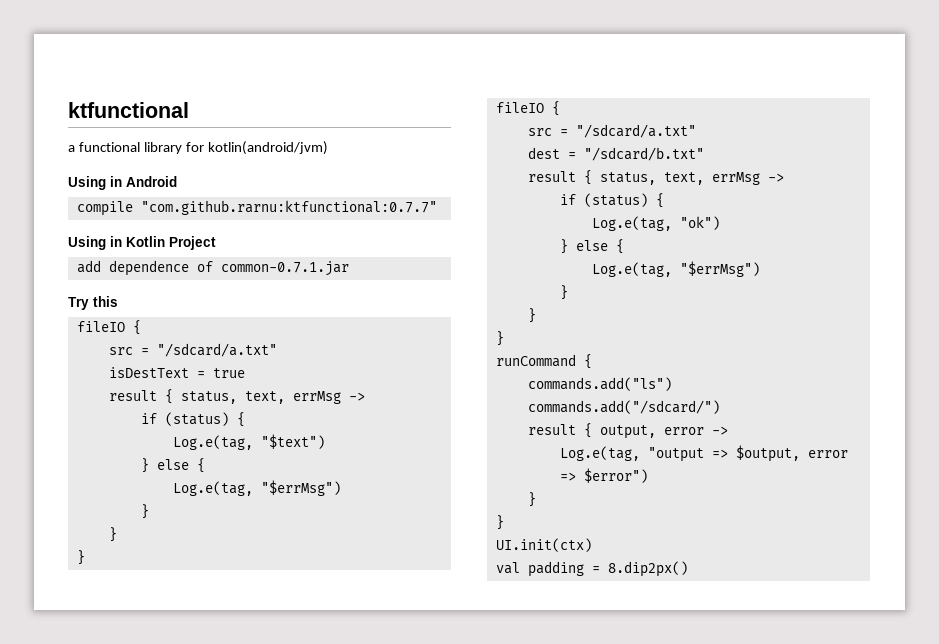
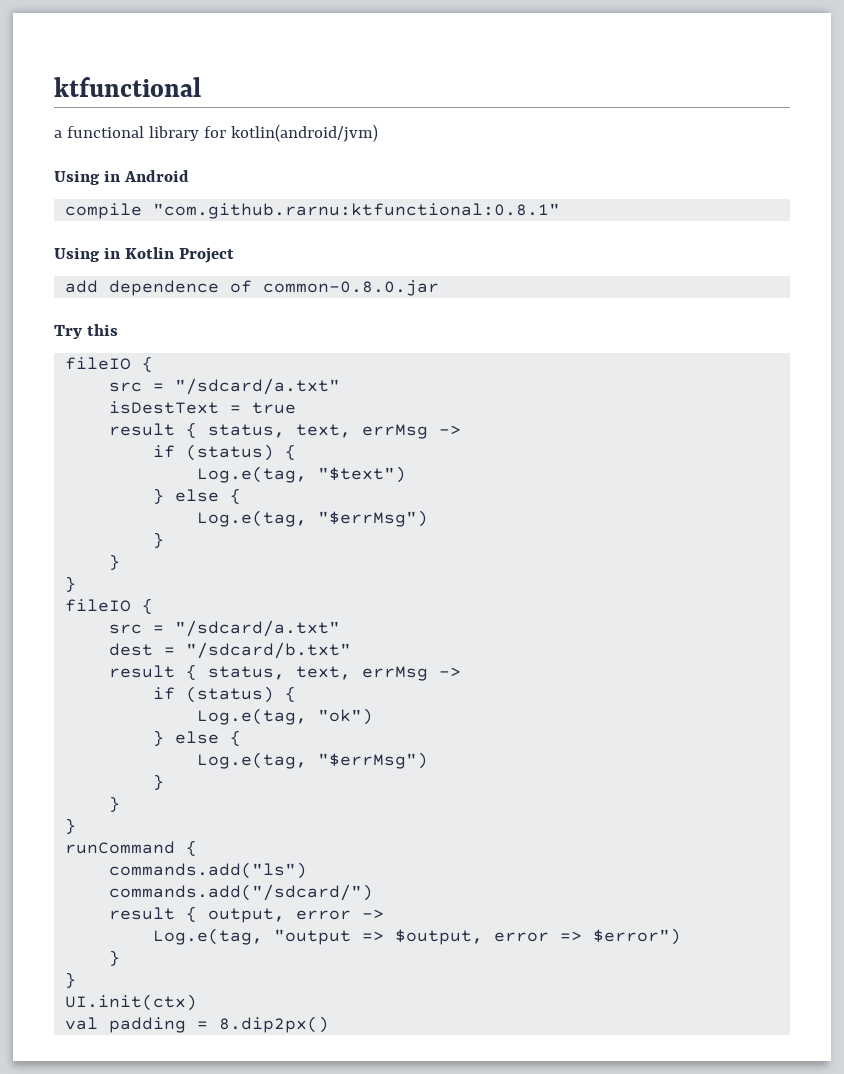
[140,200,437,215] "com.github.rarnu:ktfunctional:0.7.7" -> [153,203,561,219] "com.github.rarnu:ktfunctional:0.8.1"
[220,261,349,276] common-0.7.1.jar -> [263,280,440,296] common-0.8.0.jar

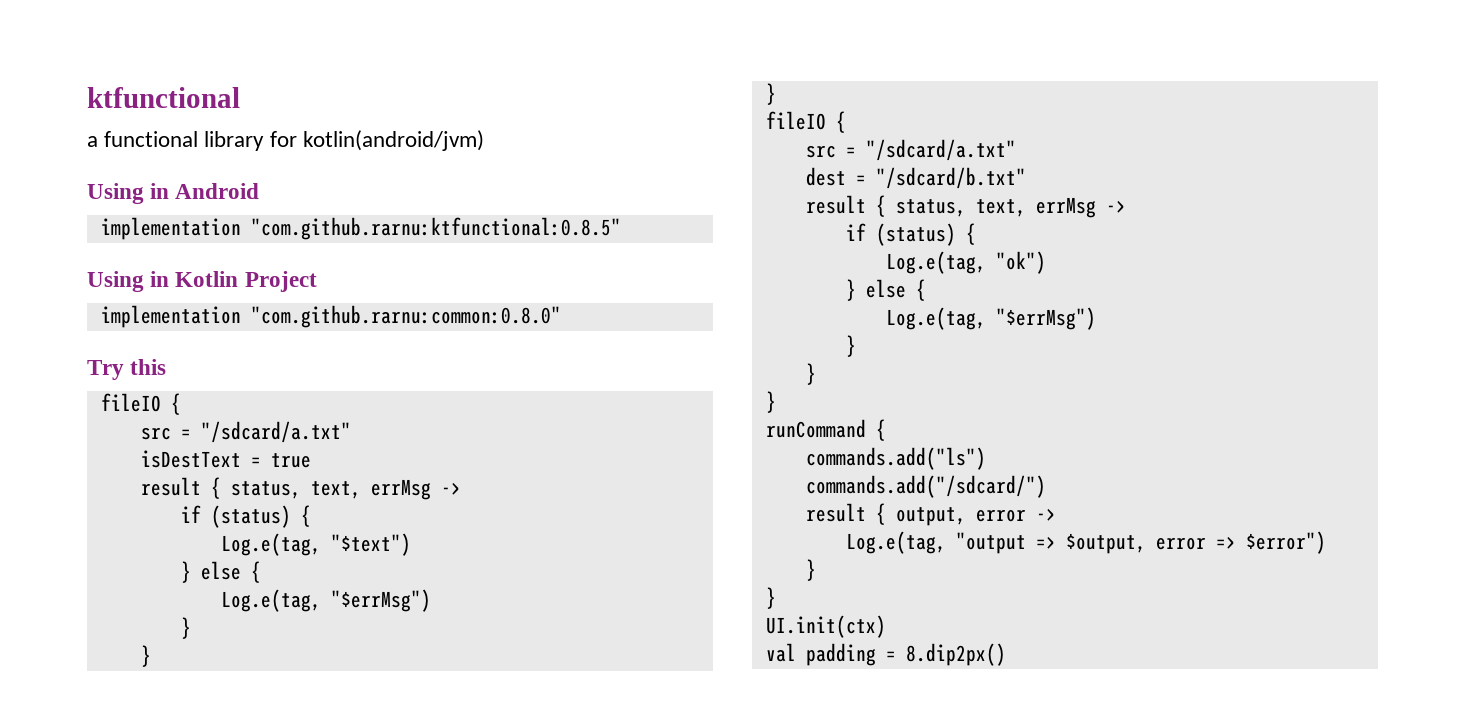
[65,203,561,219] compile "com.github.rarnu:ktfunctional:0.8.1" -> [100,217,621,240] implementation "com.github.rarnu:ktfunctional:0.8.5"
[65,280,440,296] add dependence of common-0.8.0.jar -> [100,305,561,328] implementation "com.github.rarnu:common:0.8.0"

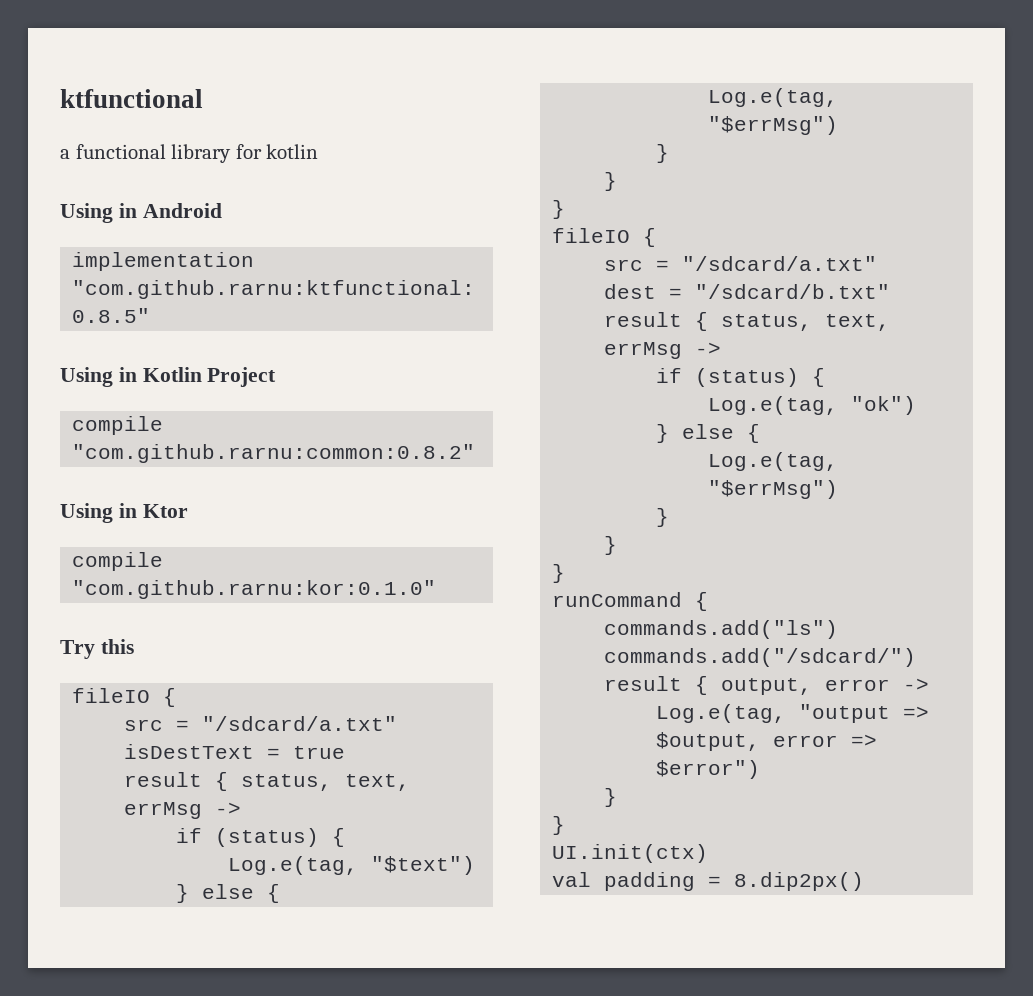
[302,130,484,151] kotlin(android/jvm) -> [266,144,319,159] kotlin
[100,305,561,328] implementation "com.github.rarnu:common:0.8.0" -> [72,416,164,435] [72,444,476,463] [60,503,188,523] [72,552,164,571] [72,580,437,599] compile "com.github.rarnu:common:0.8.2" // Using in Ktor // compile "com.github.rarnu:kor:0.1.0"

